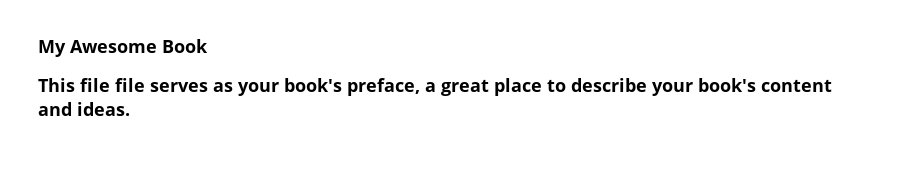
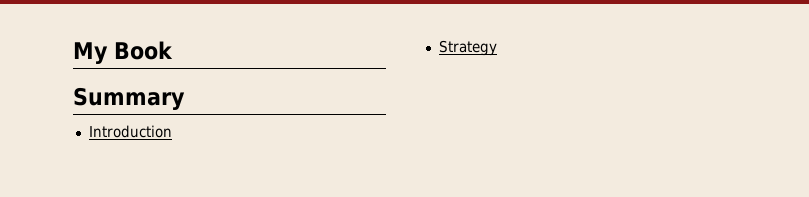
[70,40,157,53] Awesome -> (108, 53) none
[38,78,832,96] [38,102,130,116] This file file serves as your book's preface, a great place to describe your book's content and ideas. -> [73,87,185,110] [88,125,172,138] [438,40,497,56] Summary // Introduction // Strategy

